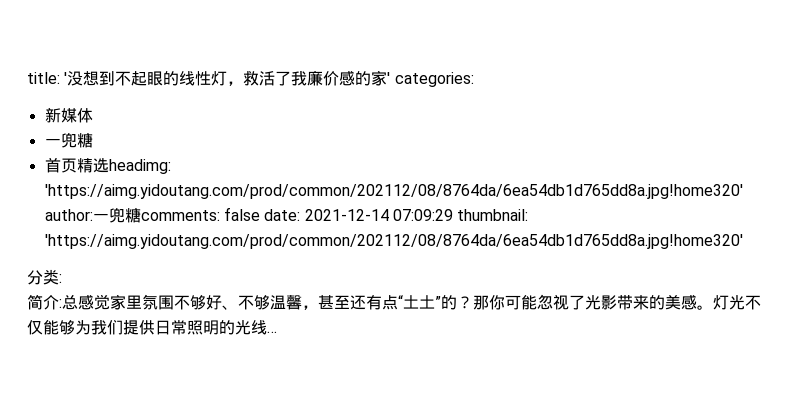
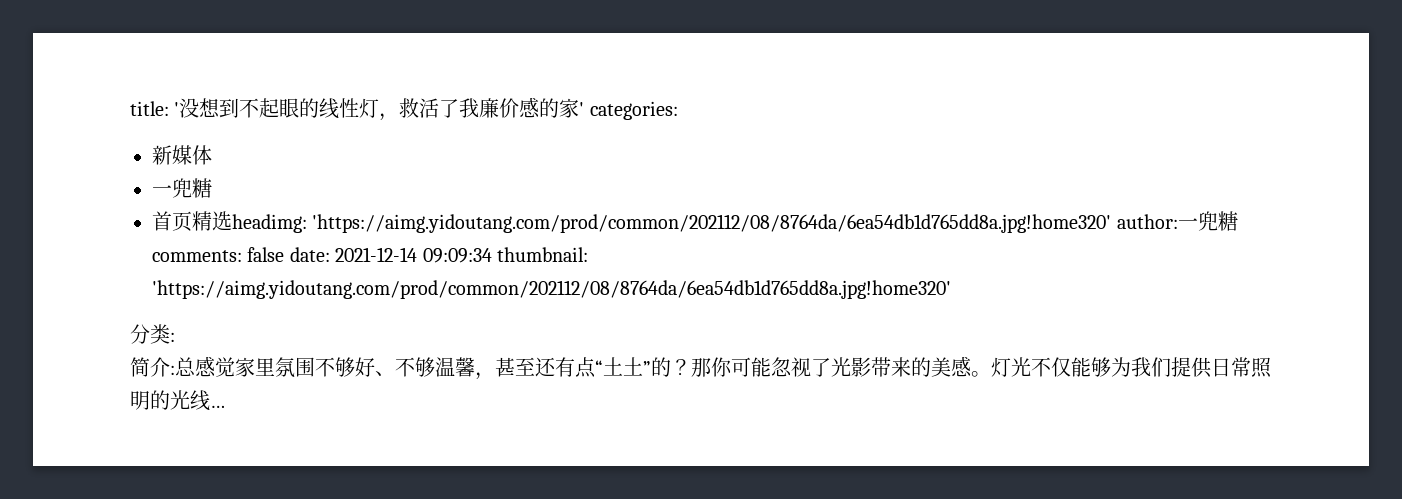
[392,209,453,221] 07:09:29 -> [422,248,492,263] 09:09:34

